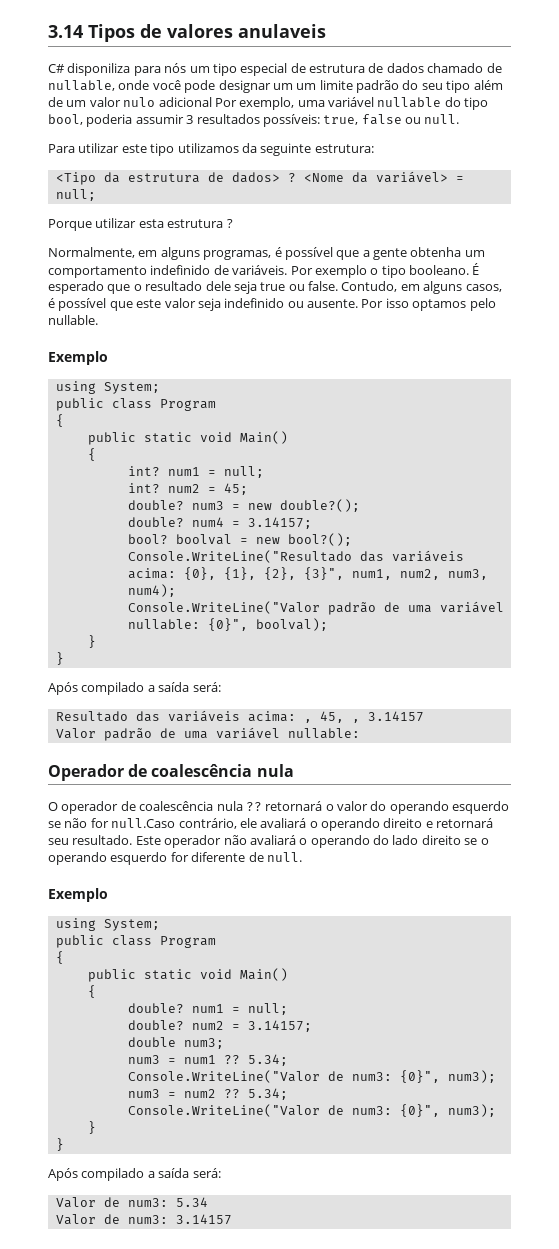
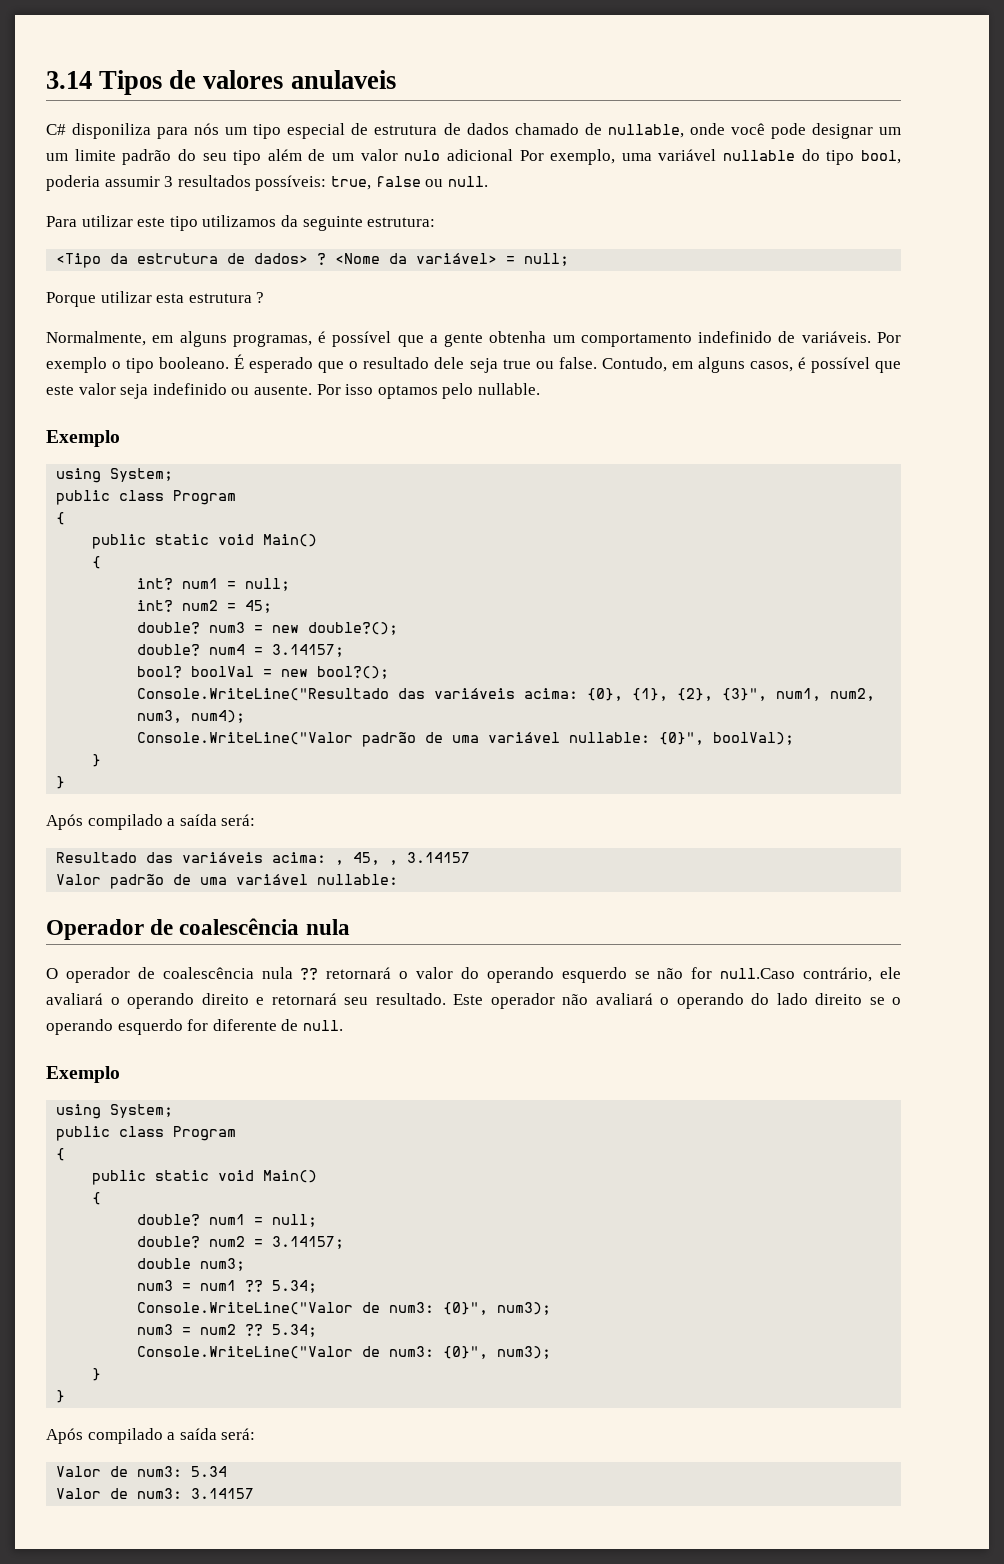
[175,534,232,545] boolval -> [191,666,255,677] boolVal
[255,618,328,631] boolval); -> [713,732,795,745] boolVal);

